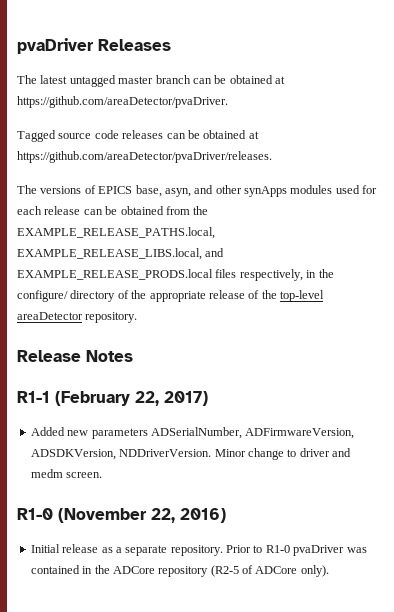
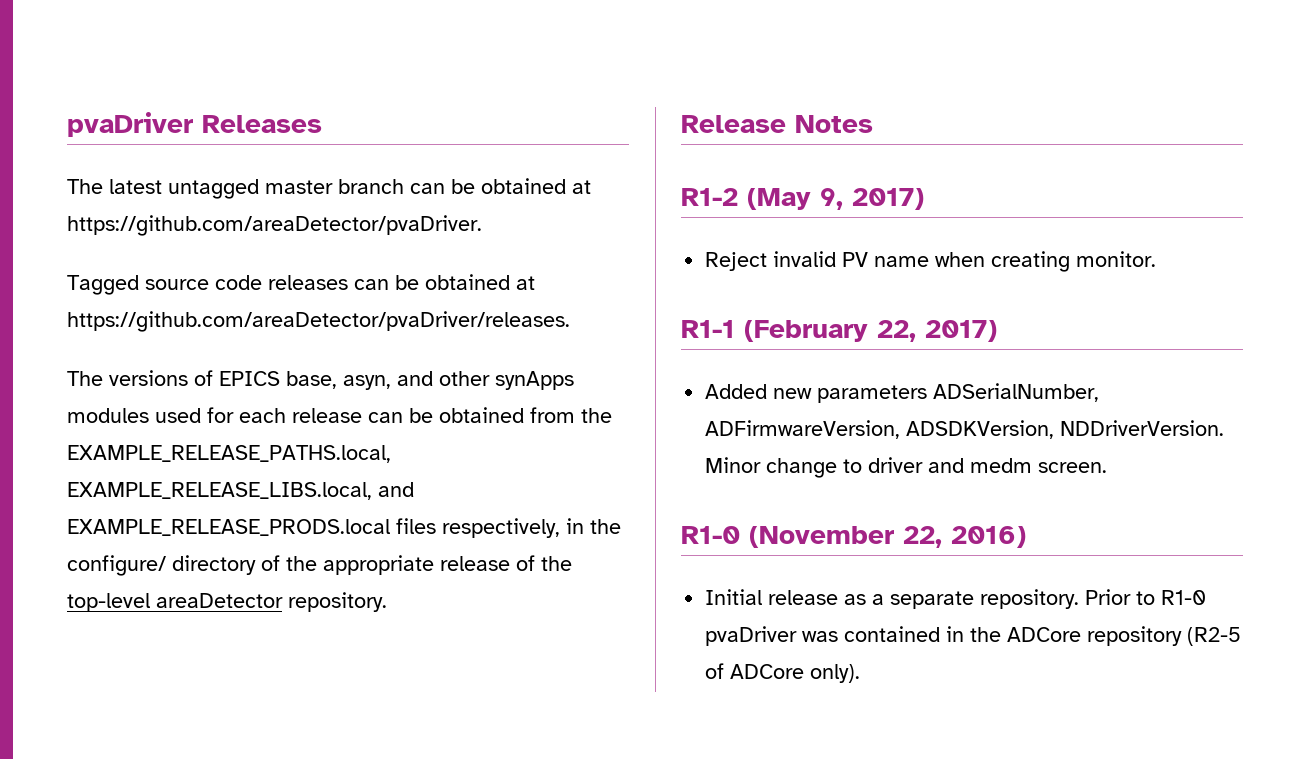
(133, 356) none -> [681,188,924,210] [705,251,1157,272] // R1-2 (May 9, 2017) // Reject invalid PV name when creating monitor.

